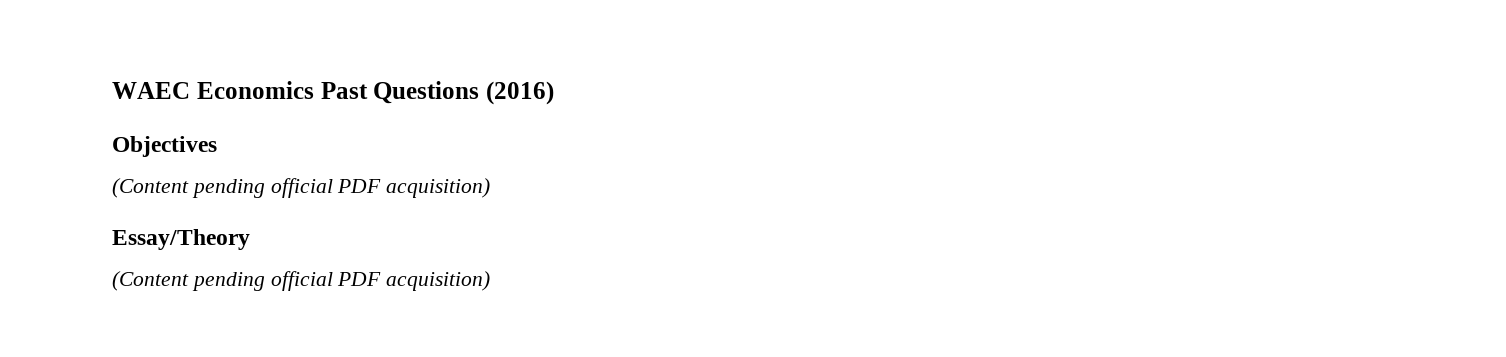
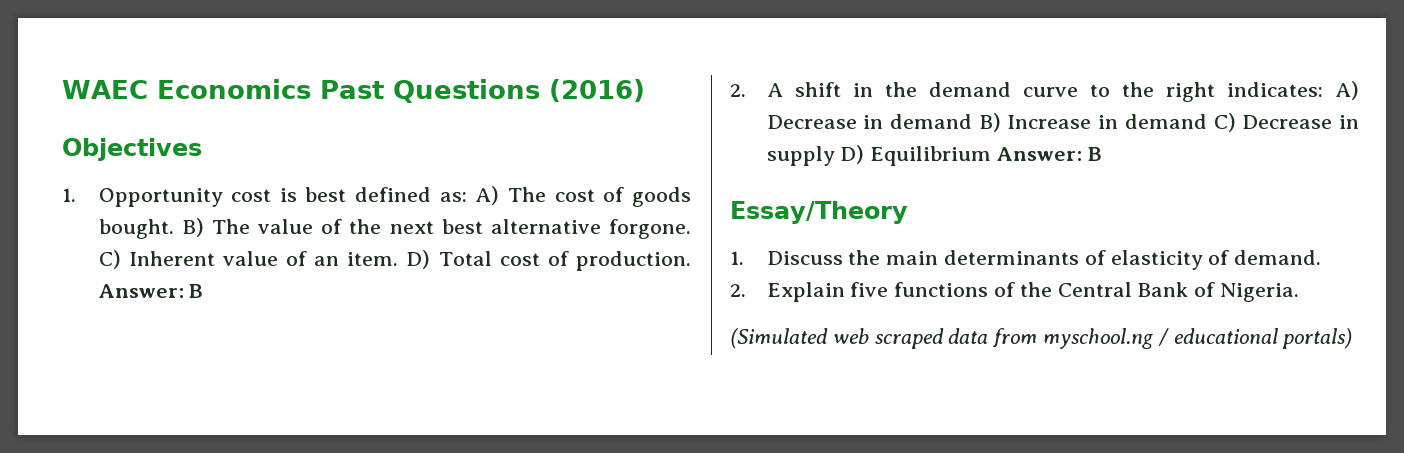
[112,178,491,198] [112,229,250,250] [112,271,491,291] (Content pending official PDF acquisition) // Essay/Theory // (Content pending official PDF acquisition) -> [62,186,692,207] [98,218,691,239] [98,250,692,271] [98,284,204,298] [730,81,1359,102] [766,113,1359,132] [766,145,1102,166] [730,201,908,224] [730,250,1322,270] [730,282,1299,302] [730,328,1353,349] 1. Opportunity cost is best defined as: A) The cost of goods bought. B) The value of the next best alternative forgone. C) Inherent value of an item. D) Total cost of production. Answer: B // 2. A shift in the demand curve to the right indicates: A) Decrease in demand B) Increase in demand C) Decrease in supply D) Equilibrium Answer: B // Essay/Theory // 1. Discuss the main determinants of elasticity of demand. // 2. Explain five functions of the Central Bank of Nigeria. // (Simulated web scraped data from myschool.ng / educational portals)

